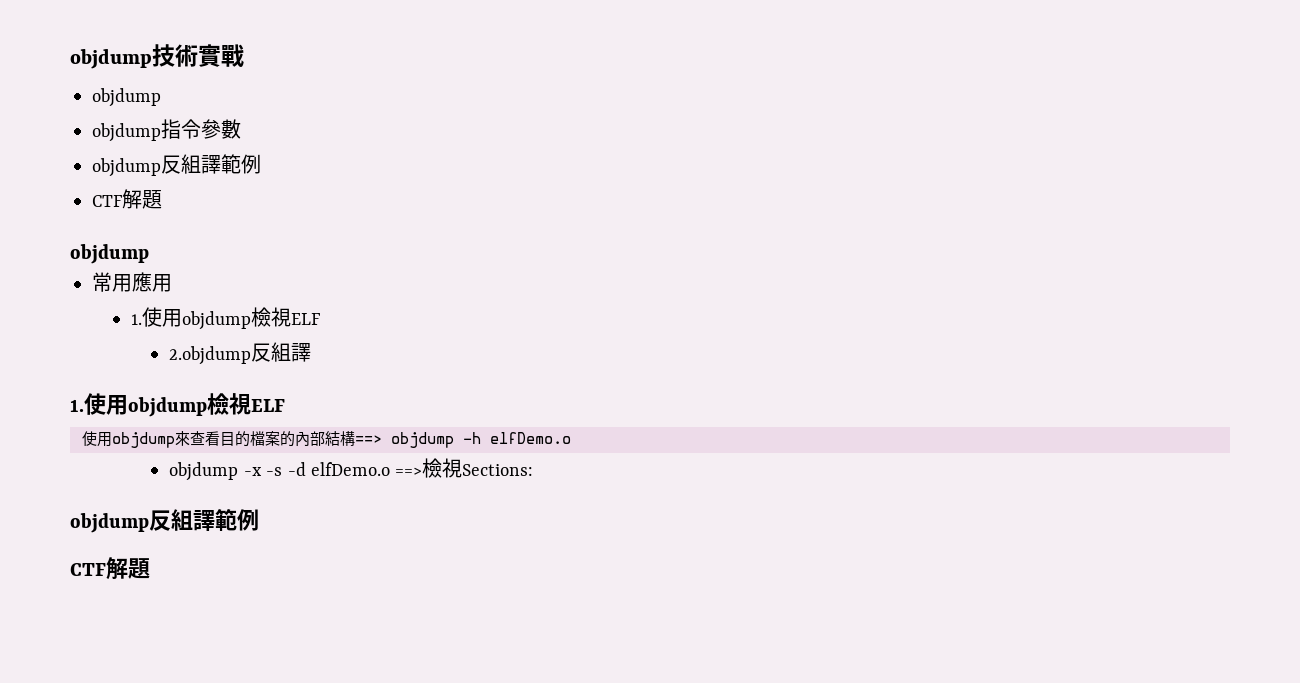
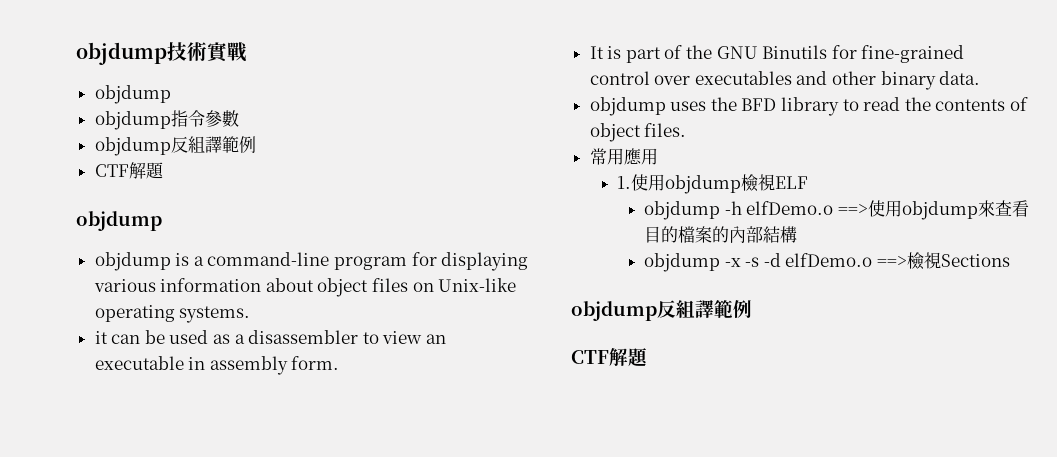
(149, 254) none -> [94,252,529,271] [93,278,517,297] [94,305,251,323] [94,330,447,344] [94,356,340,375] [589,45,965,63] [589,71,981,90] [589,97,1029,116] [589,123,687,142] // objdump is a command-line program for displaying various information about object files on Unix-like operating systems. // it can be used as a disassembler to view an executable in assembly form. // It is part of the GNU Binutils for fine-grained control over executables and other binary data. // objdump uses the BFD library to read the contents of object files.
[169,342,312,365] [70,393,285,417] 2.objdump反組譯 // 1.使用objdump檢視ELF // -> [644,201,868,220] objdump -h elfDemo.o ==>
[355,432,571,448] ==> objdump -h elfDemo.o -> (798, 234) none
[462,464,534,476] Sections: -> [941,254,1011,267] Sections

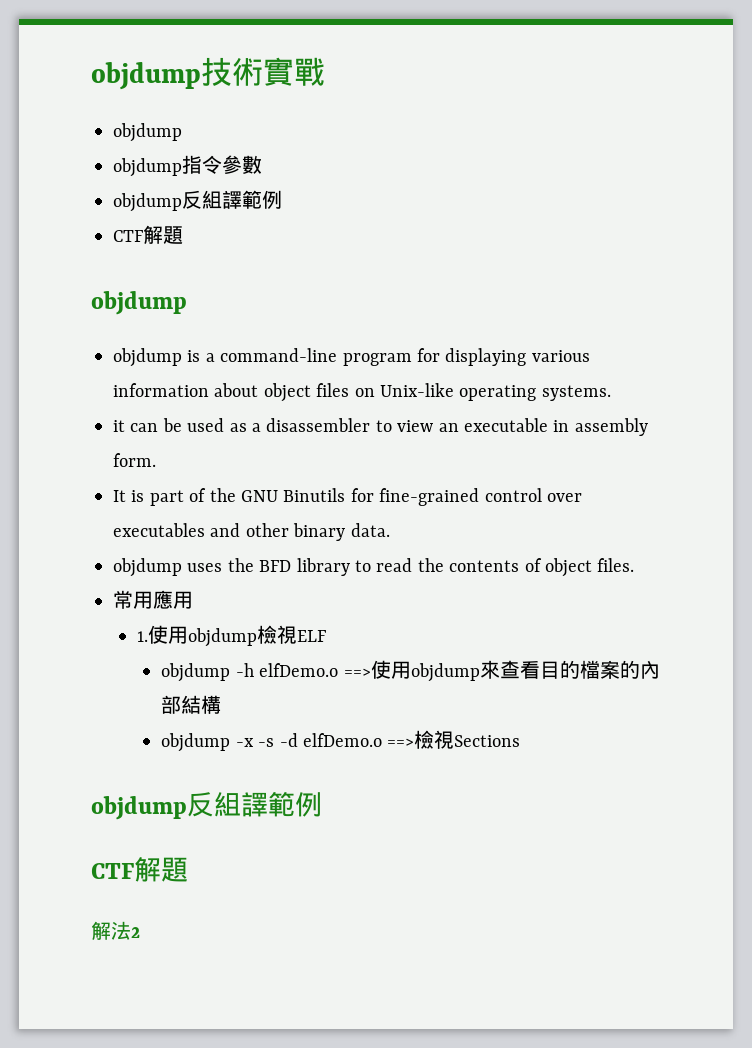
(649, 357) none -> [91,921,140,940] // 解法2

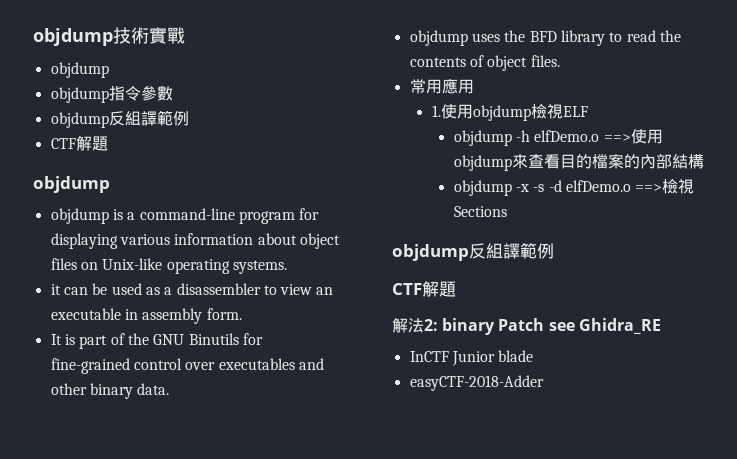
[131,927,140,938] 2 -> [424,318,661,335] [409,350,534,366] [409,375,544,391] 2: binary Patch see Ghidra_RE // InCTF Junior blade // easyCTF-2018-Adder

